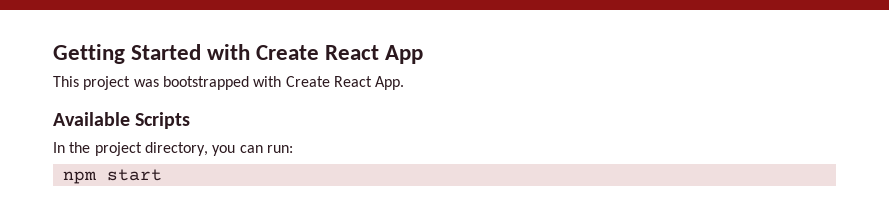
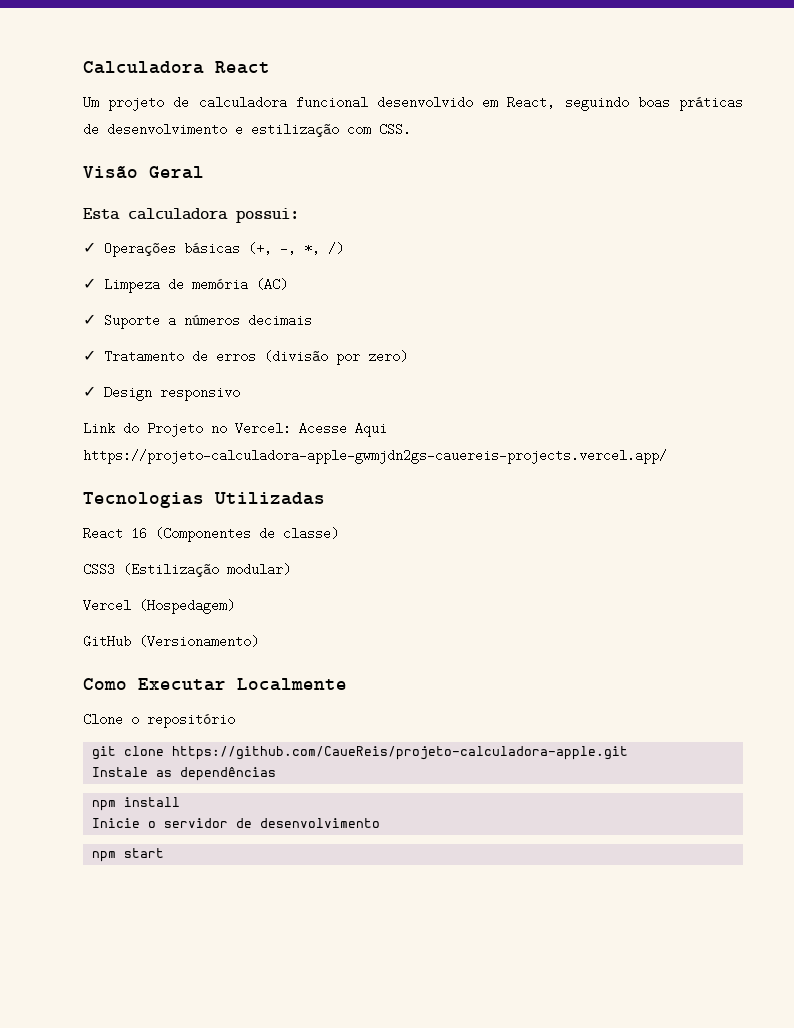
[53,44,424,64] [53,76,405,90] [53,112,191,129] [53,142,293,156] Getting Started with Create React App // This project was bootstrapped with Create React App. // Available Scripts // In the project directory, you can run: -> [83,61,270,74] [83,96,743,111] [83,123,411,137] [83,166,204,179] [83,208,299,223] [83,242,344,257] [83,278,288,293] [83,314,312,329] [83,350,408,365] [83,386,240,401] [83,422,387,437] [83,449,667,464] [83,492,325,508] [83,527,339,542] [83,563,291,577] [83,599,235,614] [83,635,259,648] [83,678,347,691] [83,713,235,728] [92,746,629,760] [92,767,277,781] [92,797,181,811] [92,818,381,828] Calculadora React // Um projeto de calculadora funcional desenvolvido em React, seguindo boas práticas de desenvolvimento e estilização com CSS. // Visão Geral // Esta calculadora possui: // ✓ Operações básicas (+, -, *, /) // ✓ Limpeza de memória (AC) // ✓ Suporte a números decimais // ✓ Tratamento de erros (divisão por zero) // ✓ Design responsivo // Link do Projeto no Vercel: Acesse Aqui https://projeto-calculadora-apple-gwmjdn2gs-cauereis-projects.vercel.app/ // Tecnologias Utilizadas // React 16 (Componentes de classe) // CSS3 (Estilização modular) // Vercel (Hospedagem) // GitHub (Versionamento) // Como Executar Localmente // Clone o repositório // git clone https://github.com/CaueReis/projeto-calculadora-apple.git // Instale as dependências // npm install // Inicie o servidor de desenvolvimento

